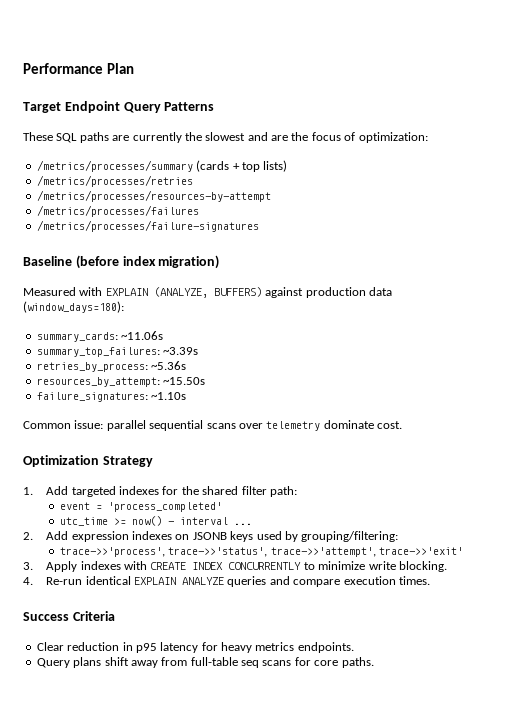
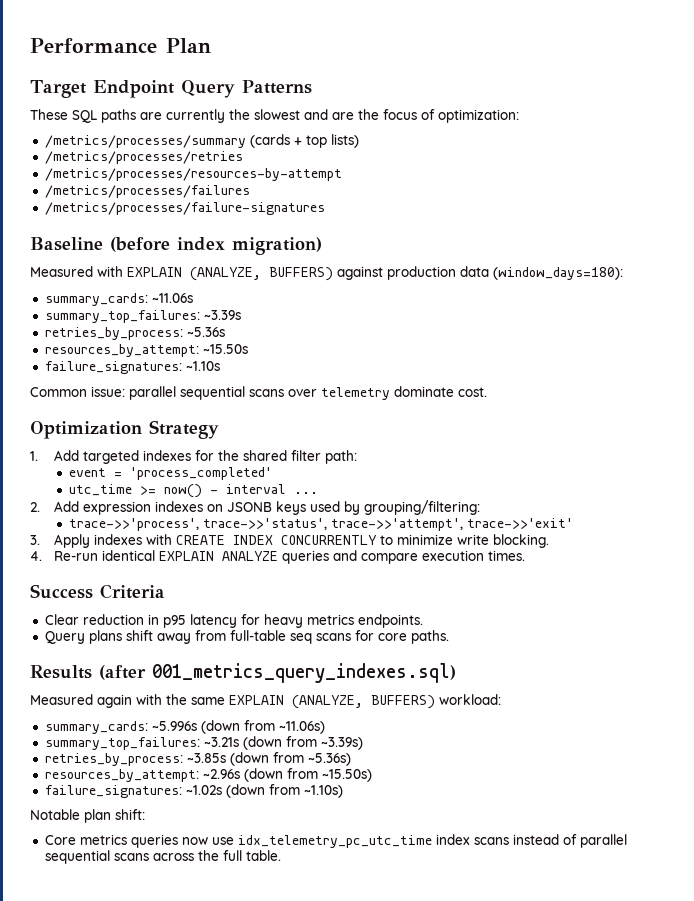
(374, 662) none -> [30,663,456,683] [30,694,501,709] [44,720,325,734] [44,736,363,750] [44,752,351,766] [44,768,372,782] [44,784,343,798] [30,809,145,823] [44,834,627,848] [44,850,281,864] // Results (after 001_metrics_query_indexes.sql) // Measured again with the same EXPLAIN (ANALYZE, BUFFERS) workload: // summary_cards: ~5.996s (down from ~11.06s) // summary_top_failures: ~3.21s (down from ~3.39s) // retries_by_process: ~3.85s (down from ~5.36s) // resources_by_attempt: ~2.96s (down from ~15.50s) // failure_signatures: ~1.02s (down from ~1.10s) // Notable plan shift: // Core metrics queries now use idx_telemetry_pc_utc_time index scans instead of parallel sequential scans across the full table.

